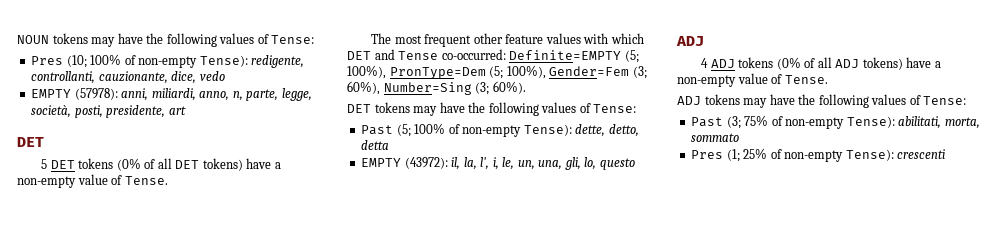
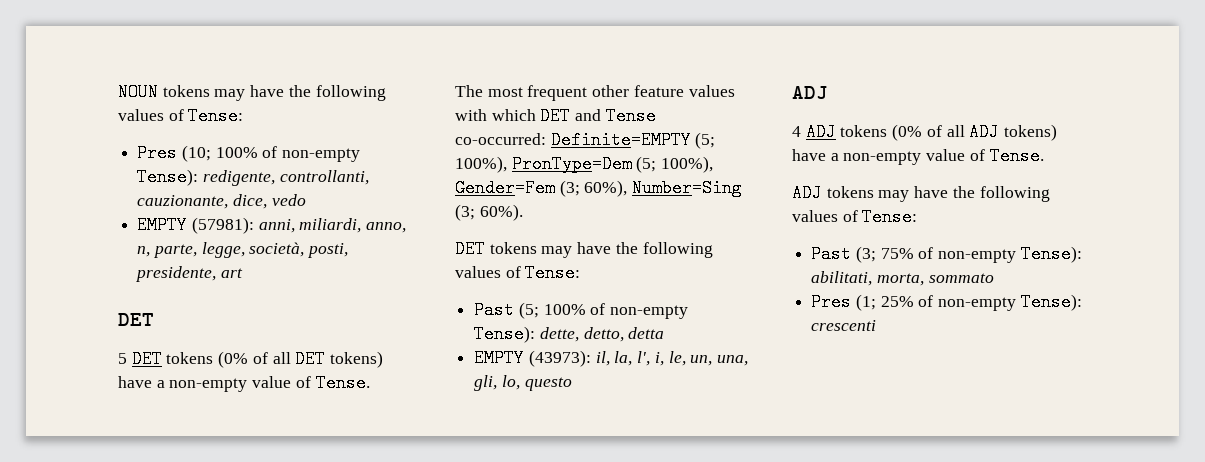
[74,88,118,100] (57978): -> [191,217,254,234] (57981):
[404,157,448,169] (43972): -> [528,350,591,367] (43973):

